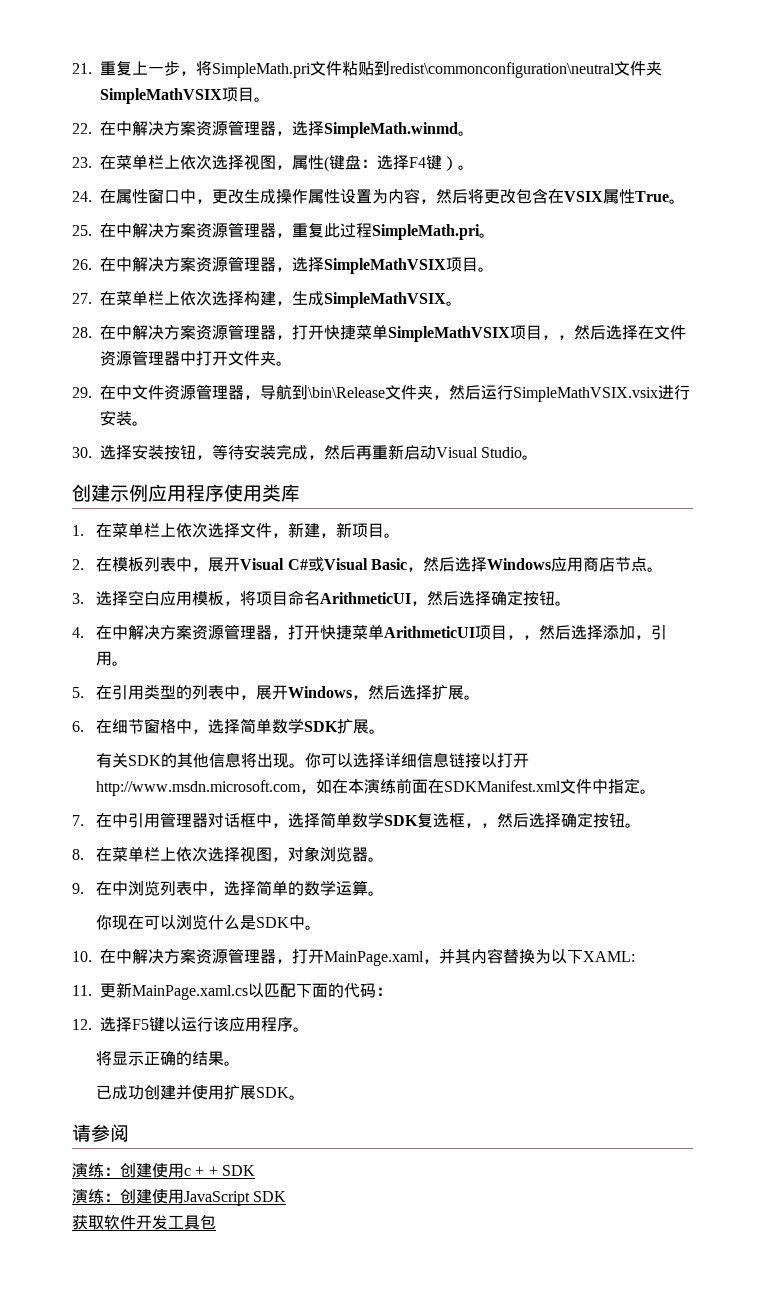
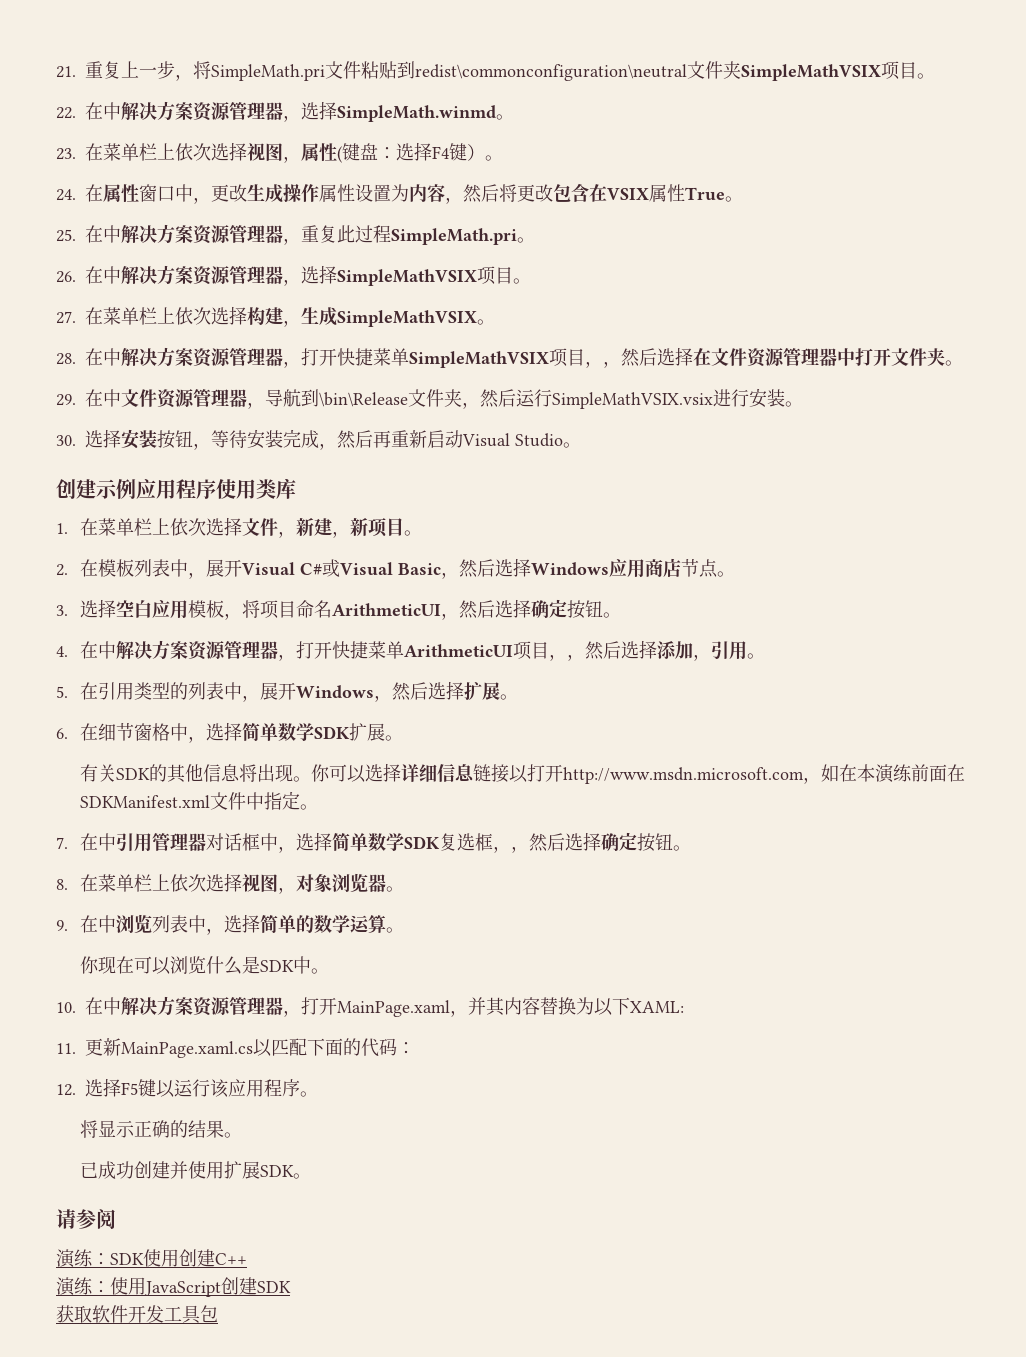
[120,1163,255,1178] [72,1189,152,1204] 创建使用c + + SDK // 演练：创建 -> [110,1249,247,1267] [56,1277,110,1296] SDK使用创建C++ // 演练：
(250, 1198) none -> [221,1277,257,1295] 创建

